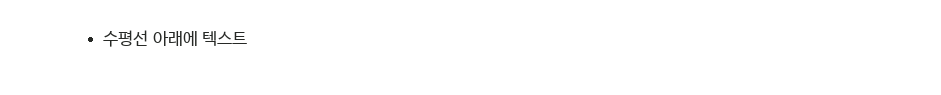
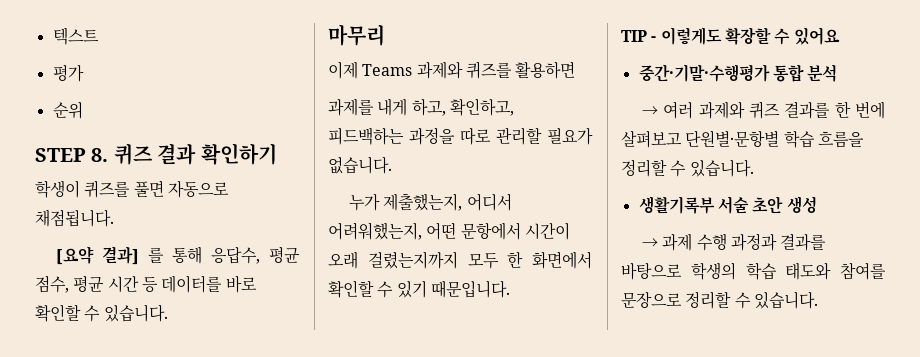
[103,30,198,47] 수평선 아래에 -> (52, 36) none
(248, 38) none -> [52,64,84,82] [52,102,83,119] [35,143,277,165] [35,180,229,198] [35,209,114,227] [56,246,300,265] [35,275,257,293] [35,304,168,322] [328,24,385,46] [328,61,576,79] [328,98,514,116] [328,127,593,145] [328,156,392,174] [349,193,512,211] [328,222,570,240] [328,251,592,269] [328,280,510,298] [621,27,840,45] [638,64,838,82] [642,101,885,119] [621,130,864,148] [621,159,754,177] [638,196,817,214] [642,233,827,251] [621,262,886,280] [621,291,818,309] // 평가 // 순위 // STEP 8. 퀴즈 결과 확인하기 // 학생이 퀴즈를 풀면 자동으로 채점됩니다. // [요약 결과] 를 통해 응답수, 평균 점수, 평균 시간 등 데이터를 바로 확인할 수 있습니다. // 마무리 // 이제 Teams 과제와 퀴즈를 활용하면 // 과제를 내게 하고, 확인하고, 피드백하는 과정을 따로 관리할 필요가 없습니다. // 누가 제출했는지, 어디서 어려워했는지, 어떤 문항에서 시간이 오래 걸렸는지까지 모두 한 화면에서 확인할 수 있기 때문입니다. // TIP - 이렇게도 확장할 수 있어요 // 중간·기말·수행평가 통합 분석 // → 여러 과제와 퀴즈 결과를 한 번에 살펴보고 단원별·문항별 학습 흐름을 정리할 수 있습니다. // 생활기록부 서술 초안 생성 // → 과제 수행 과정과 결과를 바탕으로 학생의 학습 태도와 참여를 문장으로 정리할 수 있습니다.

